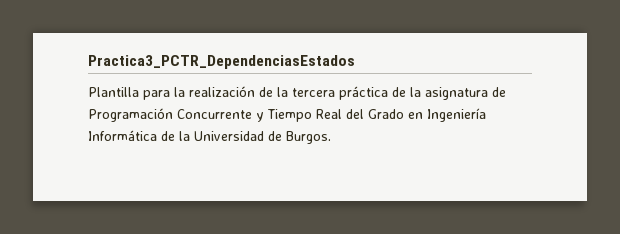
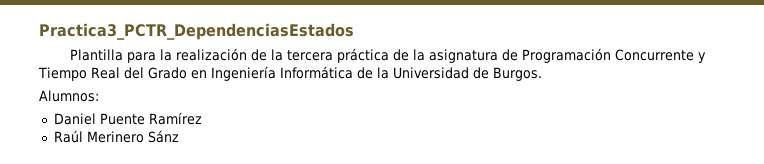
(331, 137) none -> [39,90,99,102] [53,112,202,125] [53,130,179,143] // Alumnos: // Daniel Puente Ramírez // Raúl Merinero Sánz

